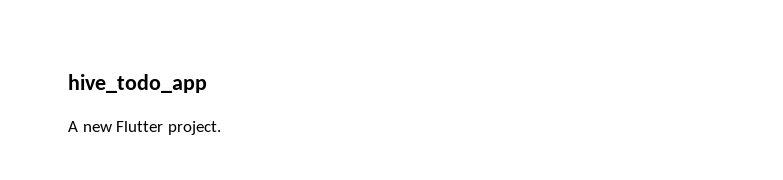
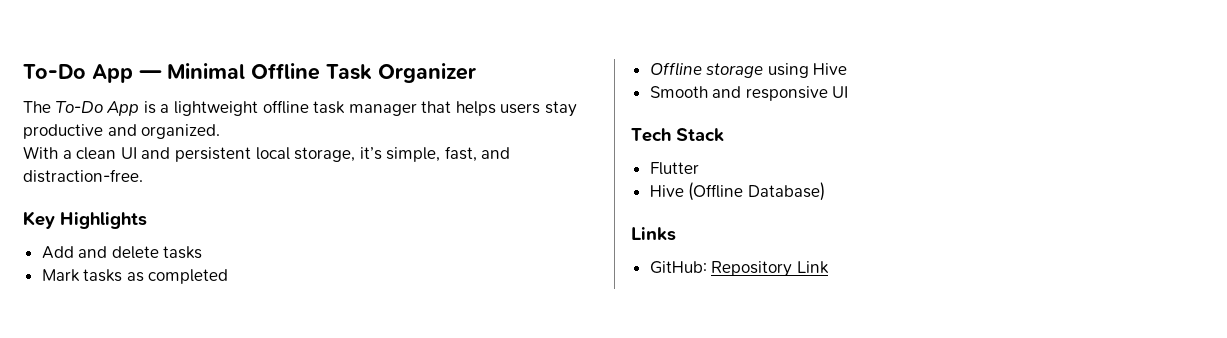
[68,74,207,93] [68,121,221,135] hive_todo_app // A new Flutter project. -> [23,63,476,83] [23,100,578,117] [23,124,221,139] [23,146,511,162] [23,169,143,183] [23,211,147,229] [41,246,203,259] [41,269,229,284] [649,62,848,78] [649,86,849,101] [631,128,724,142] [649,162,699,175] [649,182,825,201] [631,227,676,241] [649,261,829,277] To-Do App — Minimal Offline Task Organizer // The To-Do App is a lightweight offline task manager that helps users stay productive and organized. // With a clean UI and persistent local storage, it’s simple, fast, and distraction-free. // Key Highlights // Add and delete tasks // Mark tasks as completed // Offline storage using Hive // Smooth and responsive UI // Tech Stack // Flutter // Hive (Offline Database) // Links // GitHub: Repository Link

